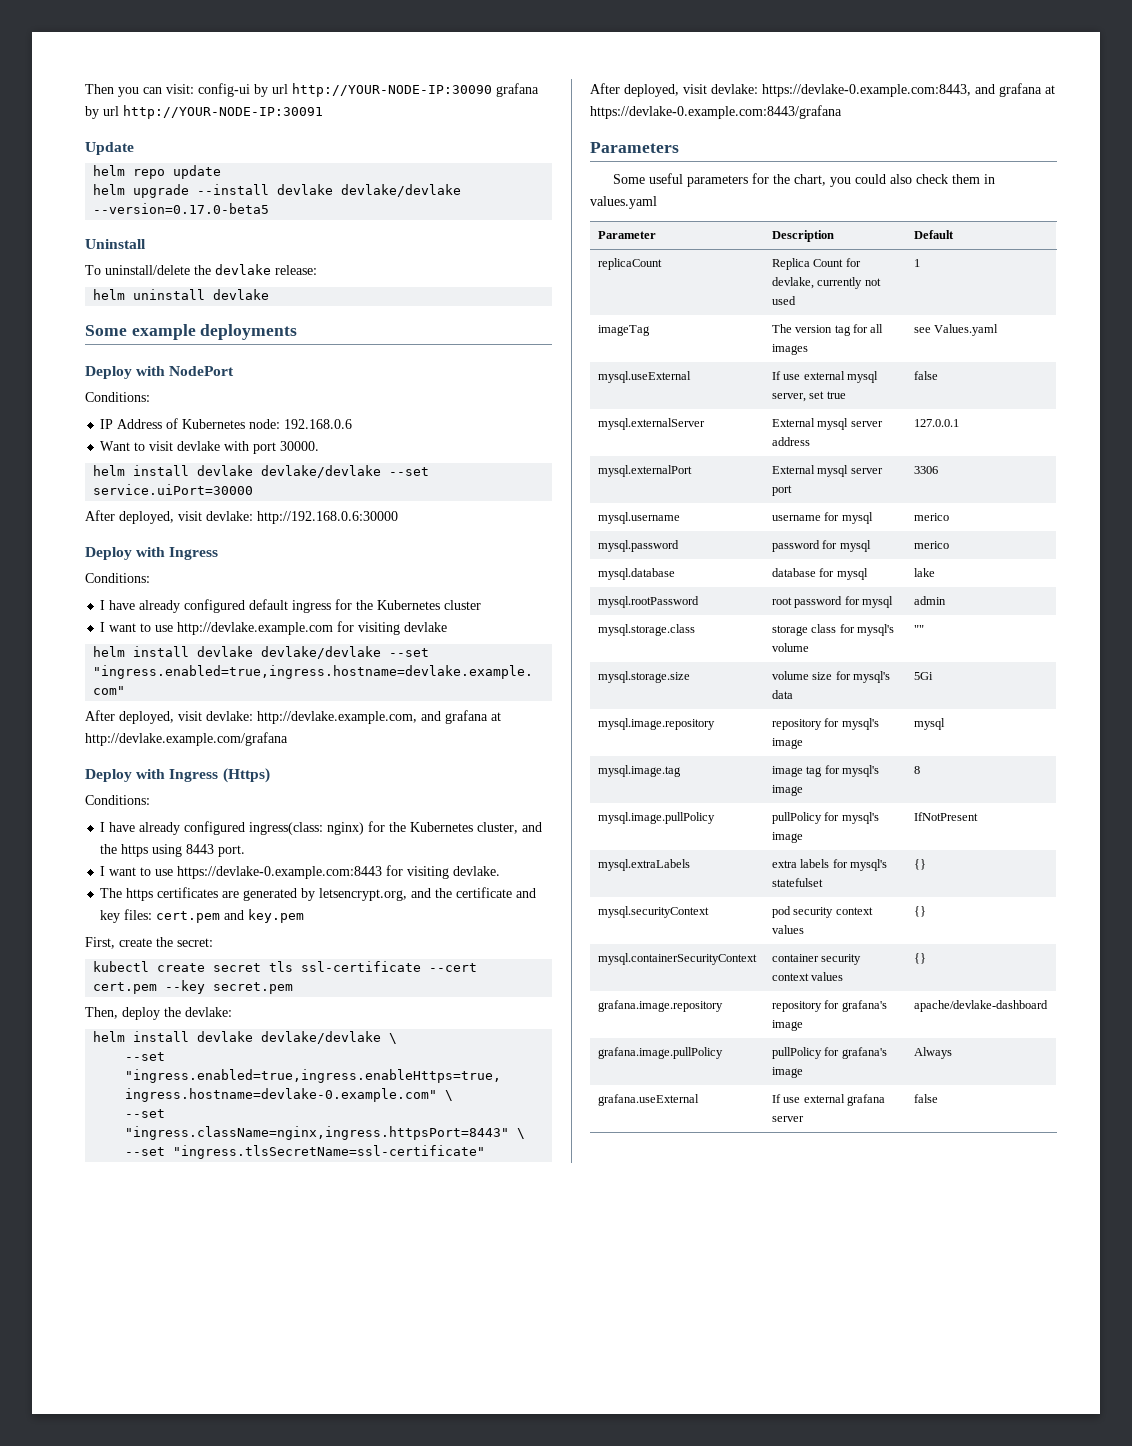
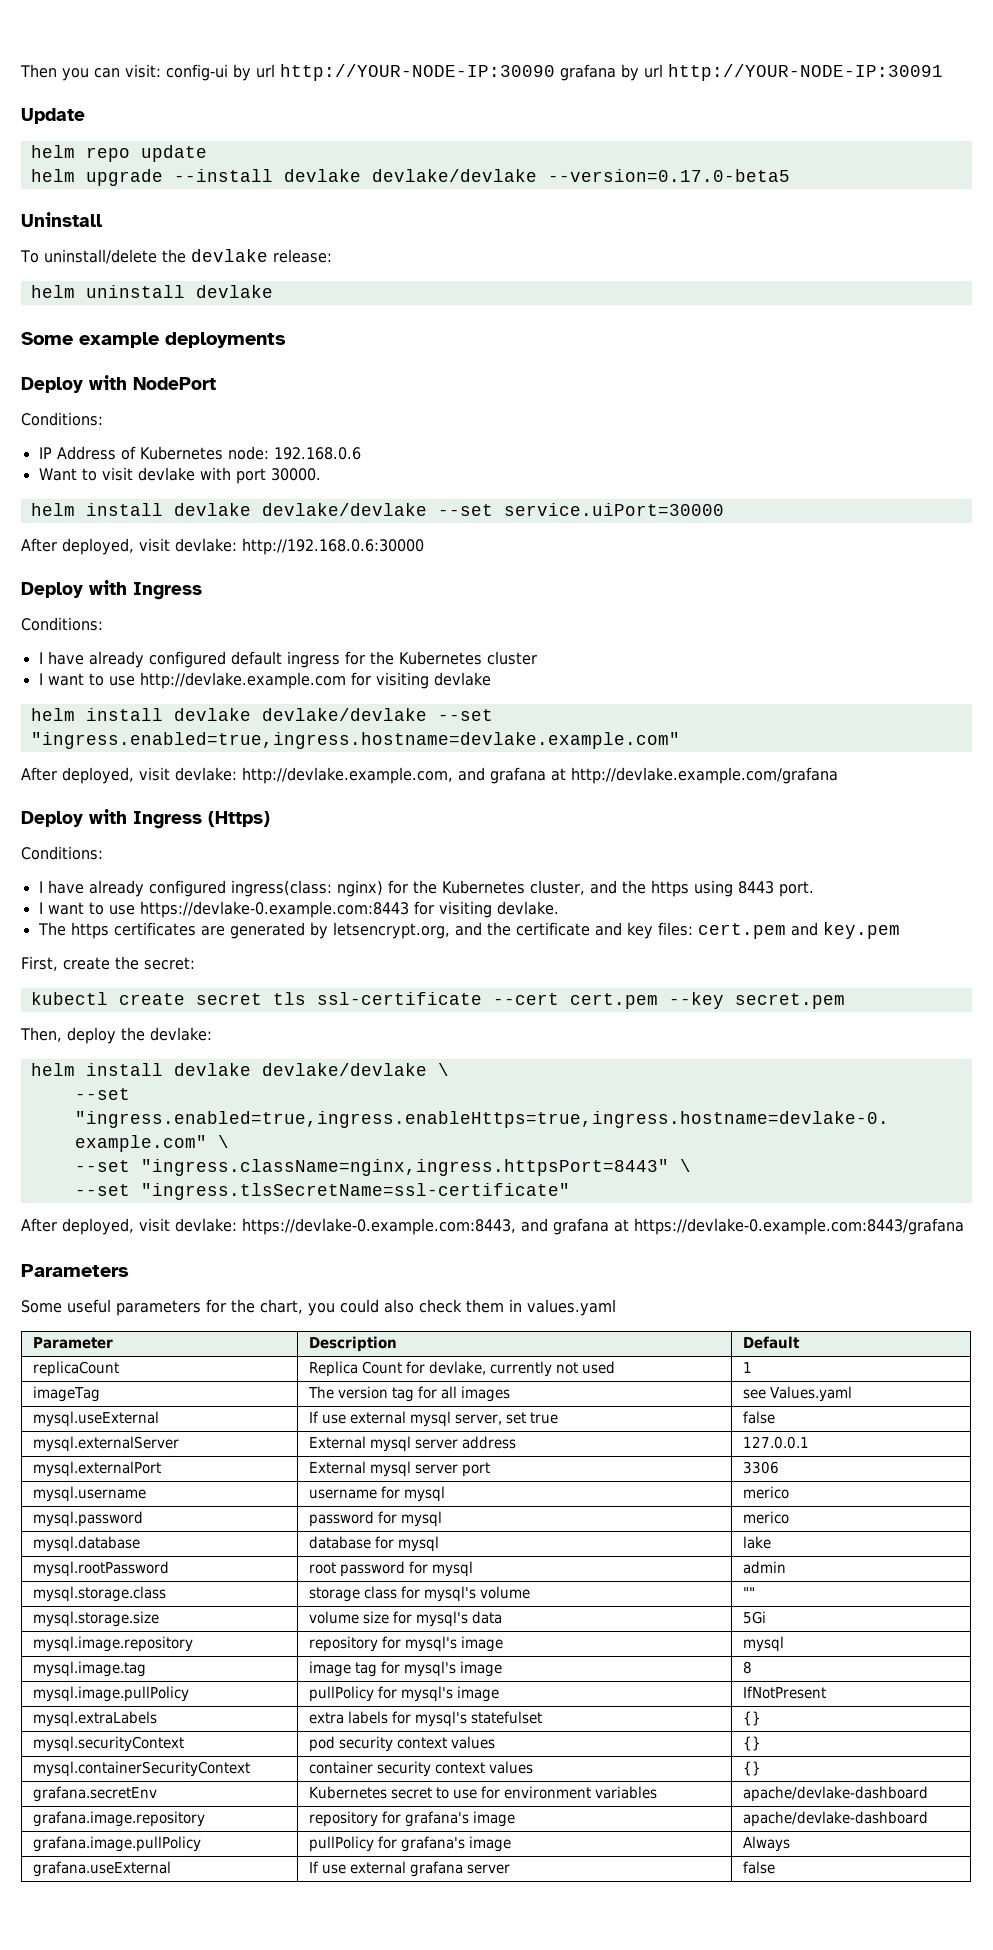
(926, 958) none -> [32,1786,157,1802] [308,1786,657,1799] [742,1786,928,1802] // grafana.secretEnv | Kubernetes secret to use for environment variables | apache/devlake-dashboard

